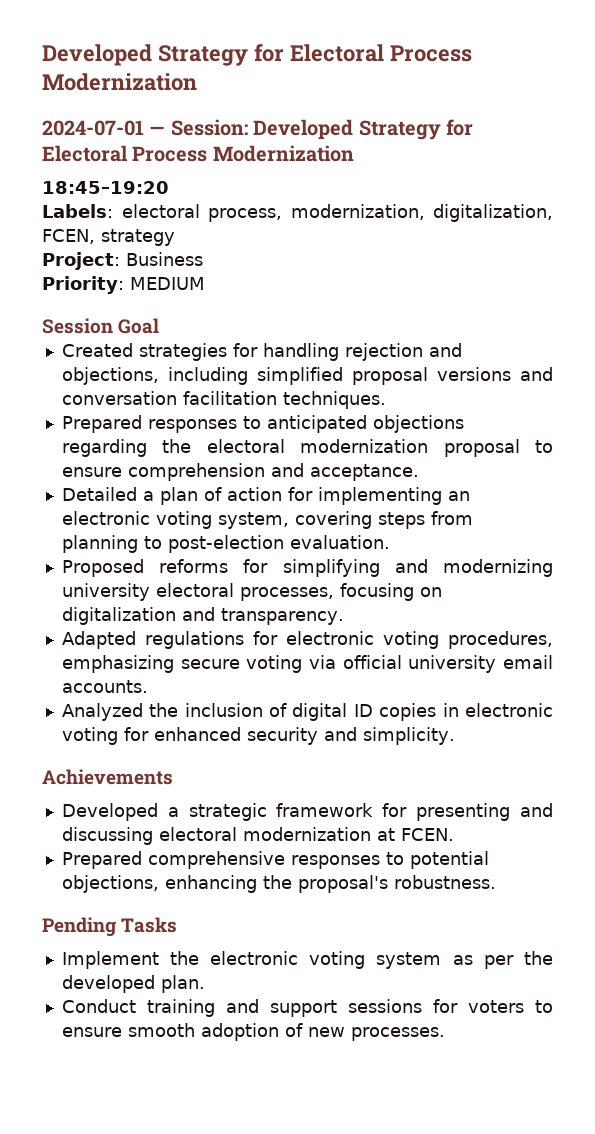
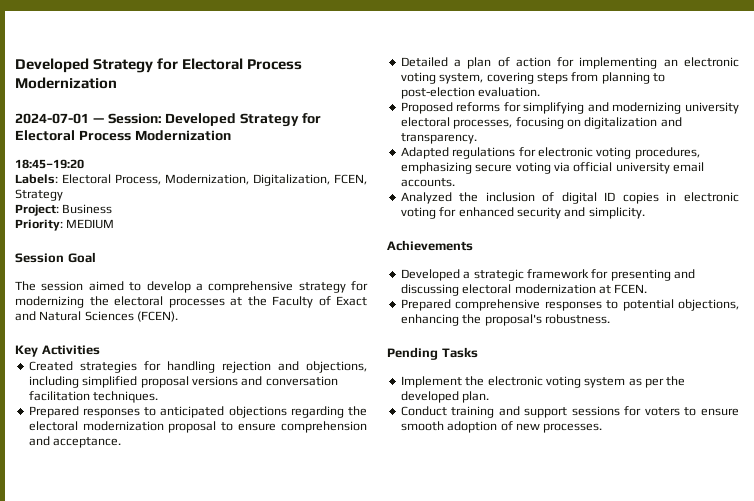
[121,204,553,222] [42,229,175,246] electoral process, modernization, digitalization, FCEN, strategy -> [62,174,367,186] [15,189,63,201] Electoral Process, Modernization, Digitalization, FCEN, Strategy
(160, 326) none -> [15,281,368,293] [15,296,367,308] [15,311,179,322] [15,345,100,357] // The session aimed to develop a comprehensive strategy for modernizing the electoral processes at the Faculty of Exact and Natural Sciences (FCEN). // Key Activities

